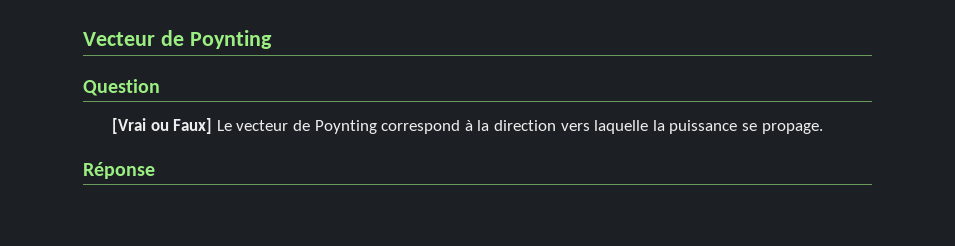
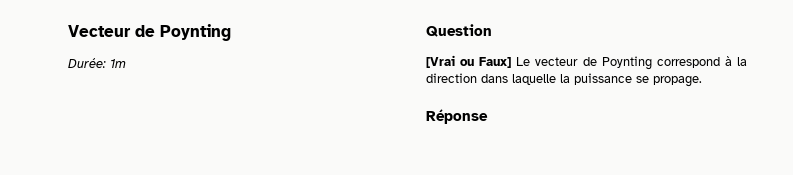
(272, 39) none -> [68,58,126,68] // Durée: 1m
[560,123,590,131] vers -> [481,74,508,83] dans

